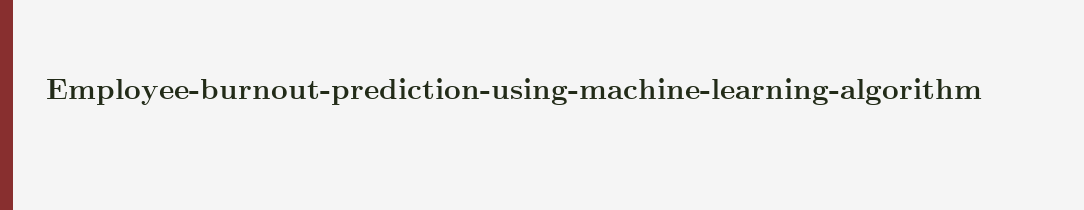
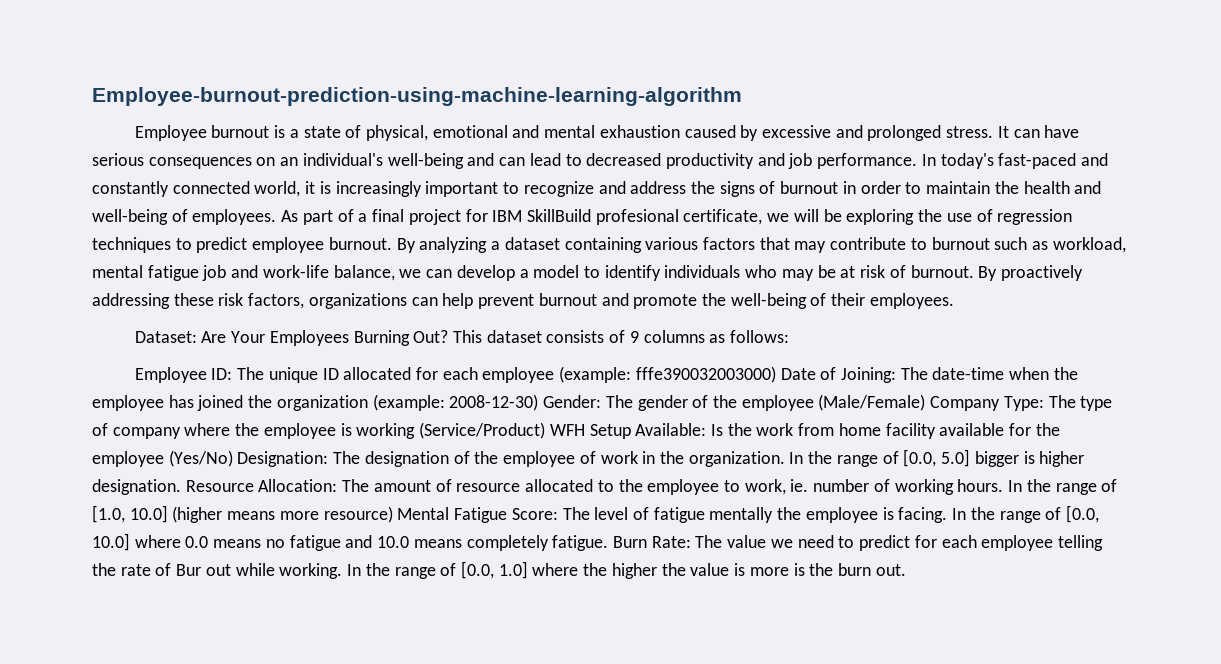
(982, 91) none -> [134,125,1080,141] [92,153,1109,169] [92,181,1102,197] [92,209,1073,225] [92,237,1126,253] [92,265,1083,281] [92,293,954,309] [134,330,790,346] [134,366,1078,383] [92,394,1113,411] [92,422,1060,439] [92,449,1085,467] [92,479,1118,495] [92,505,1099,523] [92,533,1103,551] [92,561,906,579] // Employee burnout is a state of physical, emotional and mental exhaustion caused by excessive and prolonged stress. It can have serious consequences on an individual's well-being and can lead to decreased productivity and job performance. In today's fast-paced and constantly connected world, it is increasingly important to recognize and address the signs of burnout in order to maintain the health and well-being of employees. As part of a final project for IBM SkillBuild profesional certificate, we will be exploring the use of regression techniques to predict employee burnout. By analyzing a dataset containing various factors that may contribute to burnout such as workload, mental fatigue job and work-life balance, we can develop a model to identify individuals who may be at risk of burnout. By proactively addressing these risk factors, organizations can help prevent burnout and promote the well-being of their employees. // Dataset: Are Your Employees Burning Out? This dataset consists of 9 columns as follows: // Employee ID: The unique ID allocated for each employee (example: fffe390032003000) Date of Joining: The date-time when the employee has joined the organization (example: 2008-12-30) Gender: The gender of the employee (Male/Female) Company Type: The type of company where the employee is working (Service/Product) WFH Setup Available: Is the work from home facility available for the employee (Yes/No) Designation: The designation of the employee of work in the organization. In the range of [0.0, 5.0] bigger is higher designation. Resource Allocation: The amount of resource allocated to the employee to work, ie. number of working hours. In the range of [1.0, 10.0] (higher means more resource) Mental Fatigue Score: The level of fatigue mentally the employee is facing. In the range of [0.0, 10.0] where 0.0 means no fatigue and 10.0 means completely fatigue. Burn Rate: The value we need to predict for each employee telling the rate of Bur out while working. In the range of [0.0, 1.0] where the higher the value is more is the burn out.

